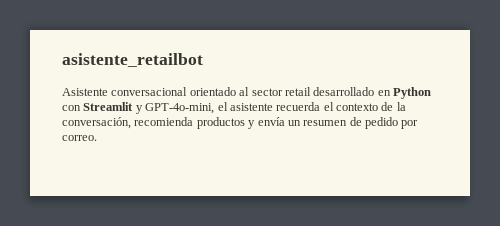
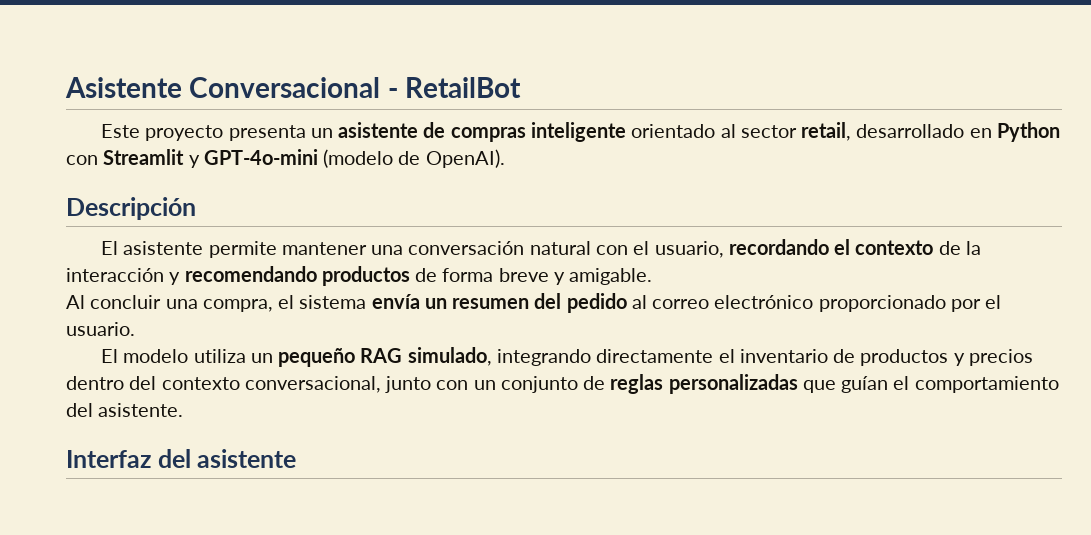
[62,53,203,67] [62,87,188,96] asistente_retailbot // Asistente conversacional -> [65,77,522,98] [101,122,627,142] Asistente Conversacional - RetailBot // Este proyecto presenta un asistente de compras inteligente
[284,87,311,96] retail -> [801,122,852,141] retail,
[145,102,406,114] [62,117,419,129] [62,135,97,141] GPT-4o-mini, el asistente recuerda el contexto de la conversación, recomienda productos y envía un resumen de pedido por correo. -> [203,149,505,168] [66,197,196,220] [101,239,981,258] [66,266,653,286] [66,293,1002,313] [66,322,135,336] [101,347,1033,367] [66,374,1059,394] [66,403,184,417] [66,449,297,468] GPT-4o-mini (modelo de OpenAI). // Descripción // El asistente permite mantener una conversación natural con el usuario, recordando el contexto de la interacción y recomendando productos de forma breve y amigable. // Al concluir una compra, el sistema envía un resumen del pedido al correo electrónico proporcionado por el usuario. // El modelo utiliza un pequeño RAG simulado, integrando directamente el inventario de productos y precios dentro del contexto conversacional, junto con un conjunto de reglas personalizadas que guían el comportamiento del asistente. // Interfaz del asistente

